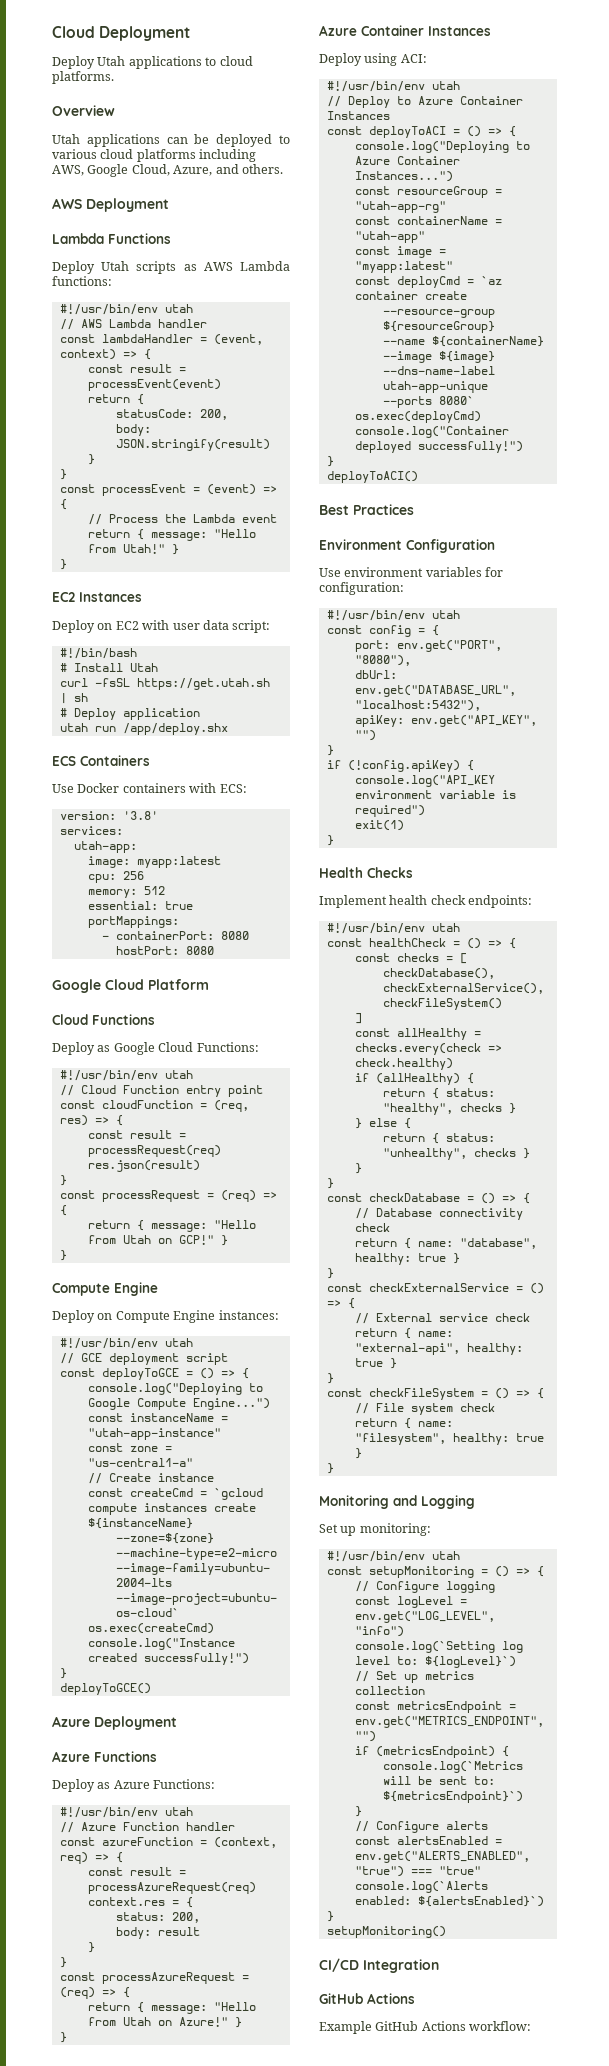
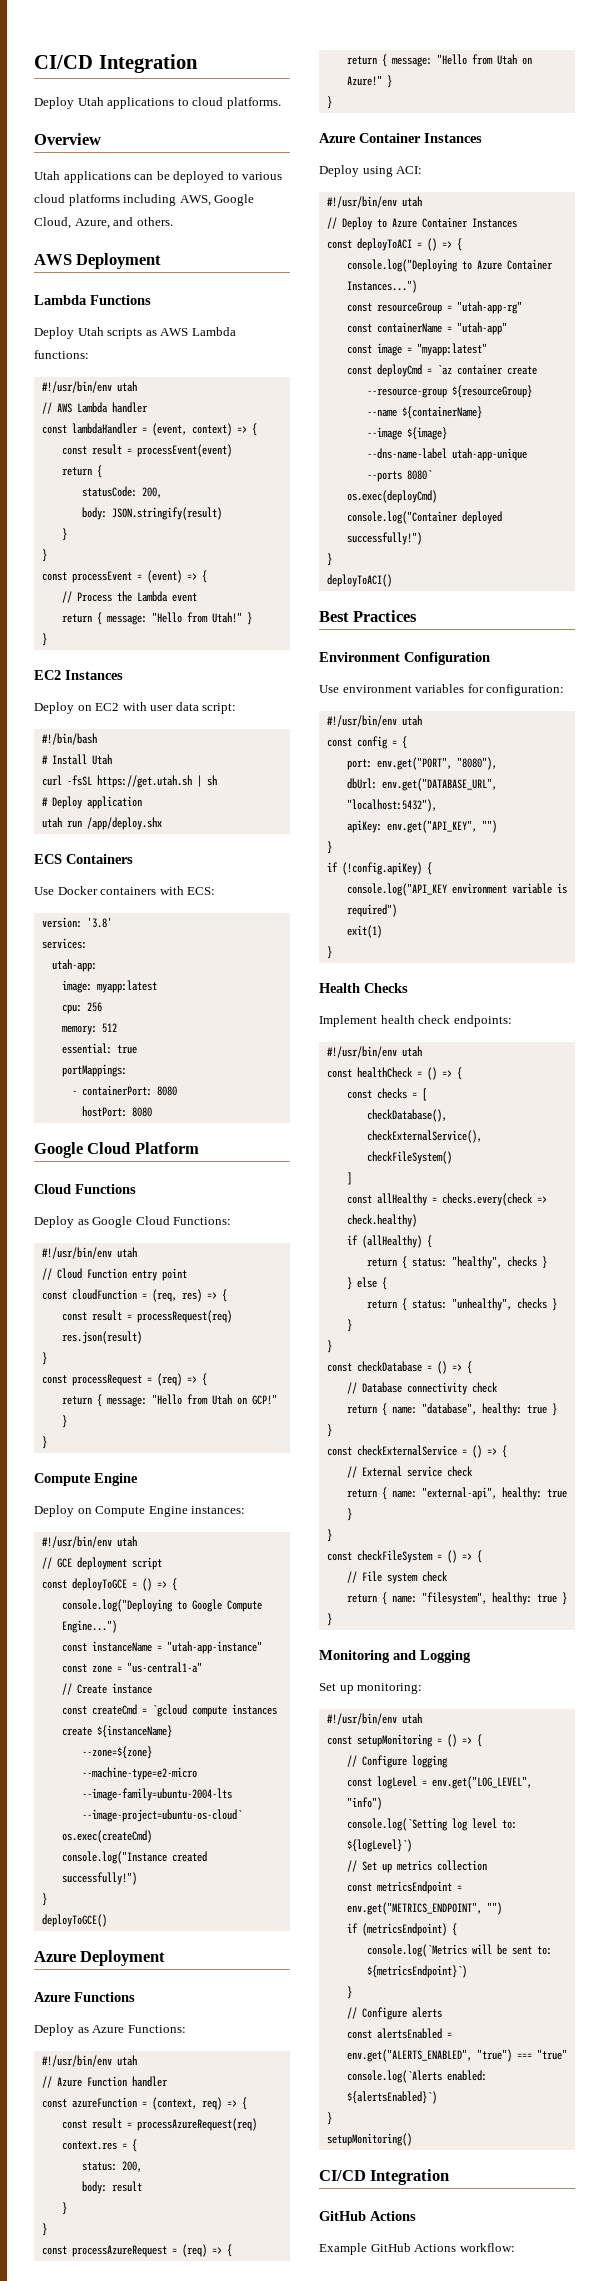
[52,26,191,41] Cloud Deployment -> [34,54,198,73] CI/CD Integration

